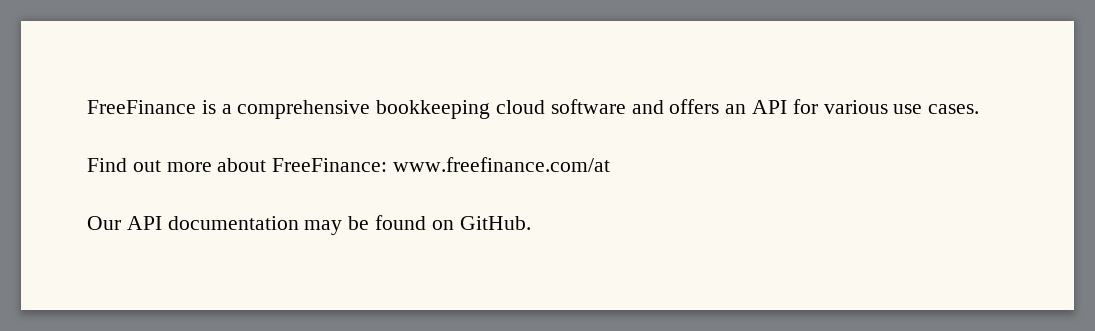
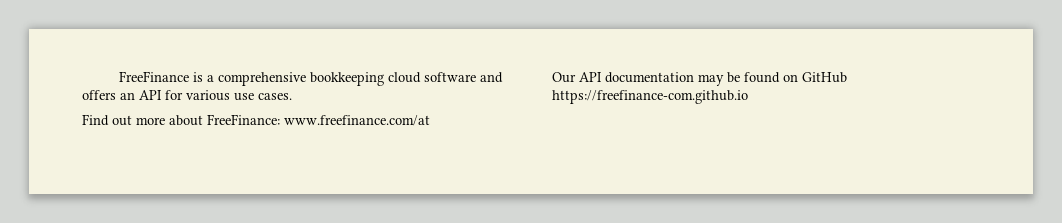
[459,216,531,230] GitHub. -> [802,72,847,83] [552,90,748,104] GitHub https://freefinance-com.github.io

